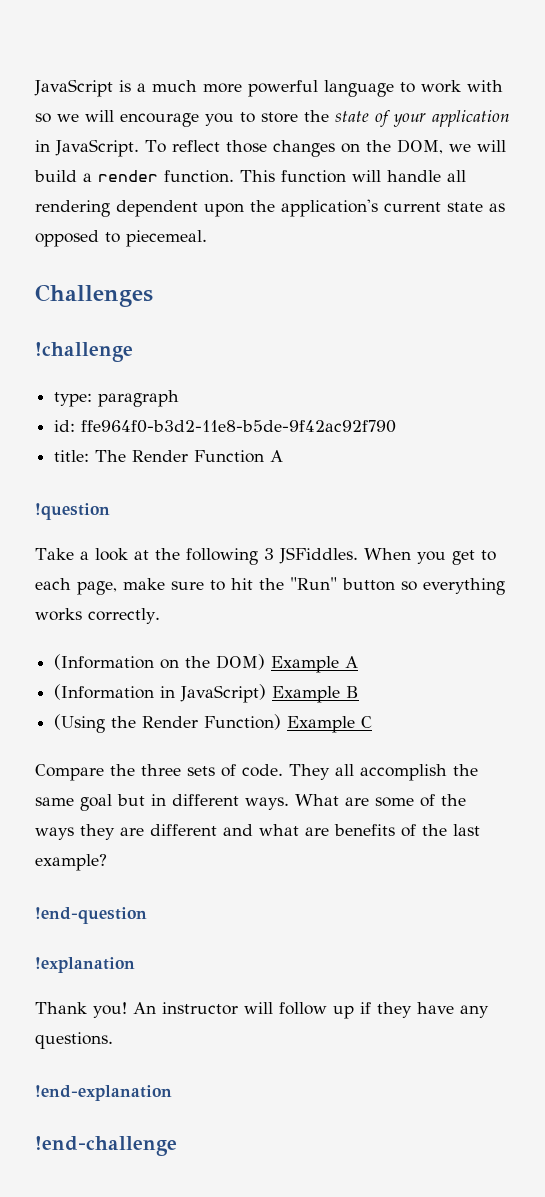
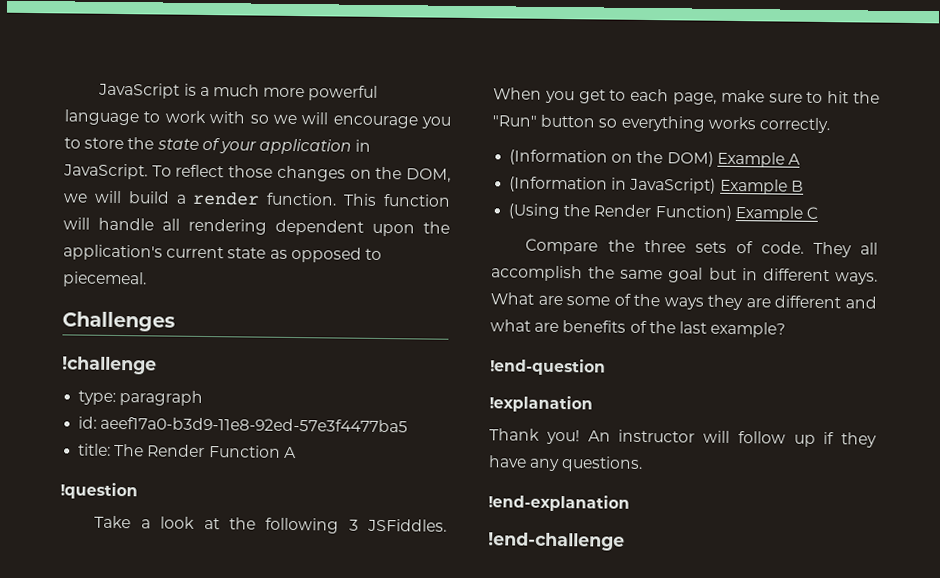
[81,420,397,433] ffe964f0-b3d2-11e8-b5de-9f42ac92f790 -> [100,416,409,433] aeef17a0-b3d9-11e8-92ed-57e3f4477ba5

